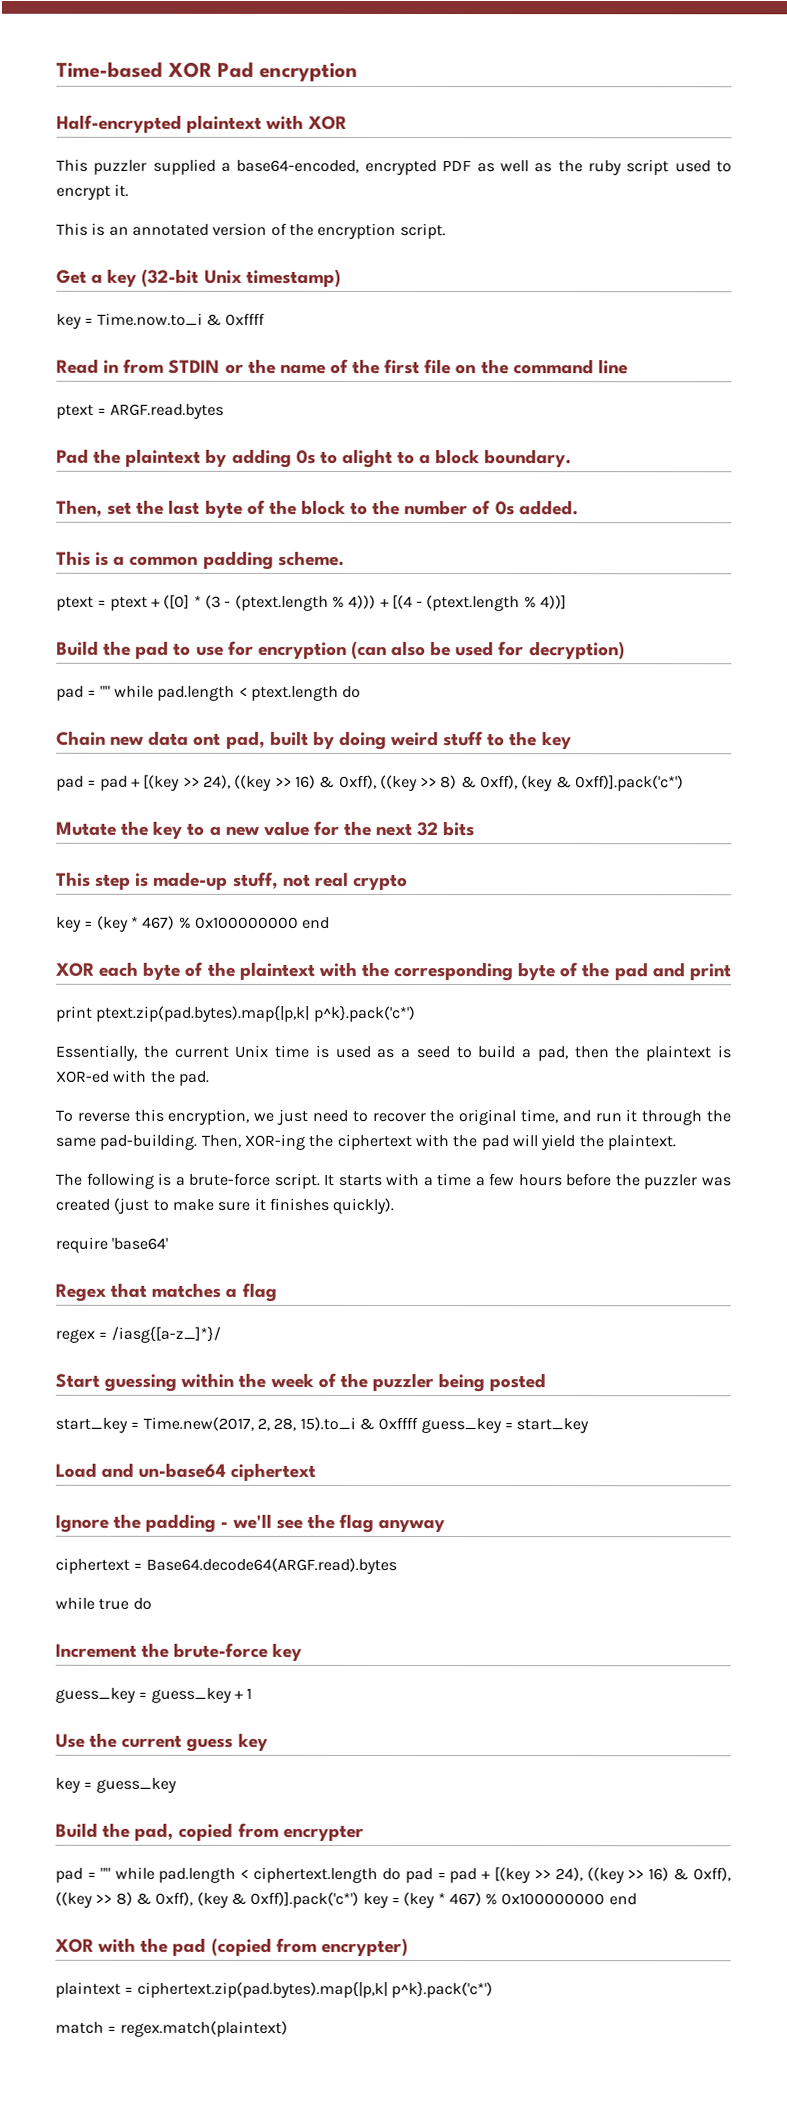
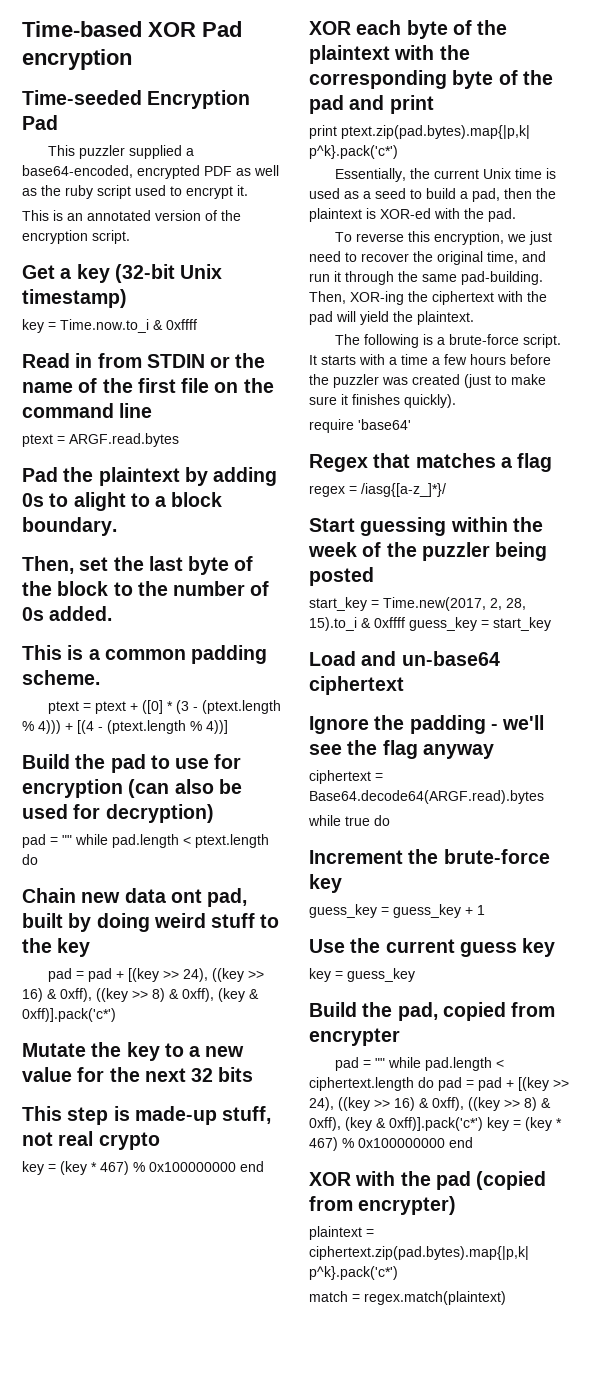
[56,114,348,133] Half-encrypted plaintext with XOR -> [22,90,251,109] [22,115,58,130] Time-seeded Encryption Pad

